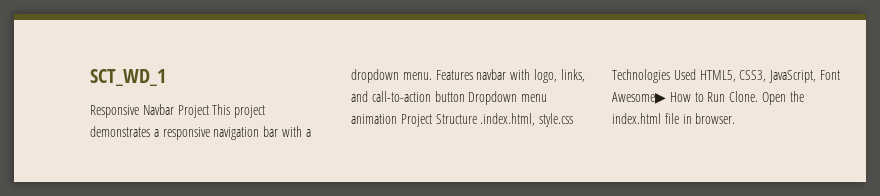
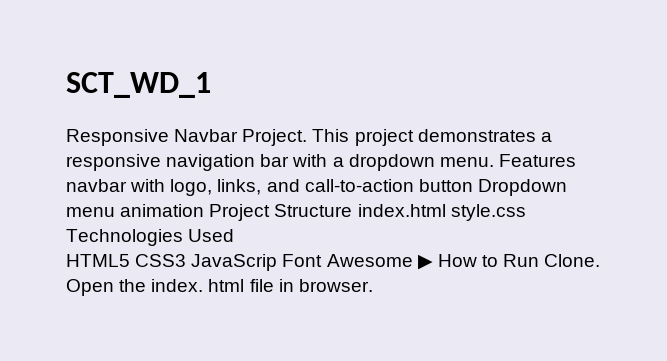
[177,105,209,118] Project -> [242,129,308,146] Project.
[480,113,536,126] .index.html, -> [357,204,446,217] index.html
[699,70,840,83] [612,92,666,104] HTML5, CSS3, JavaScript, Font Awesome▶ -> [66,254,433,271] // HTML5 CSS3 JavaScrip Font Awesome ▶
[612,113,661,124] index.html -> [151,279,245,292] index. html

